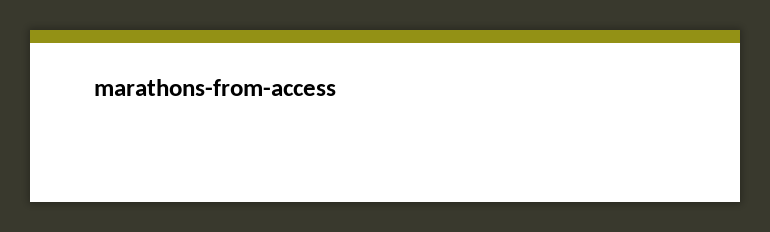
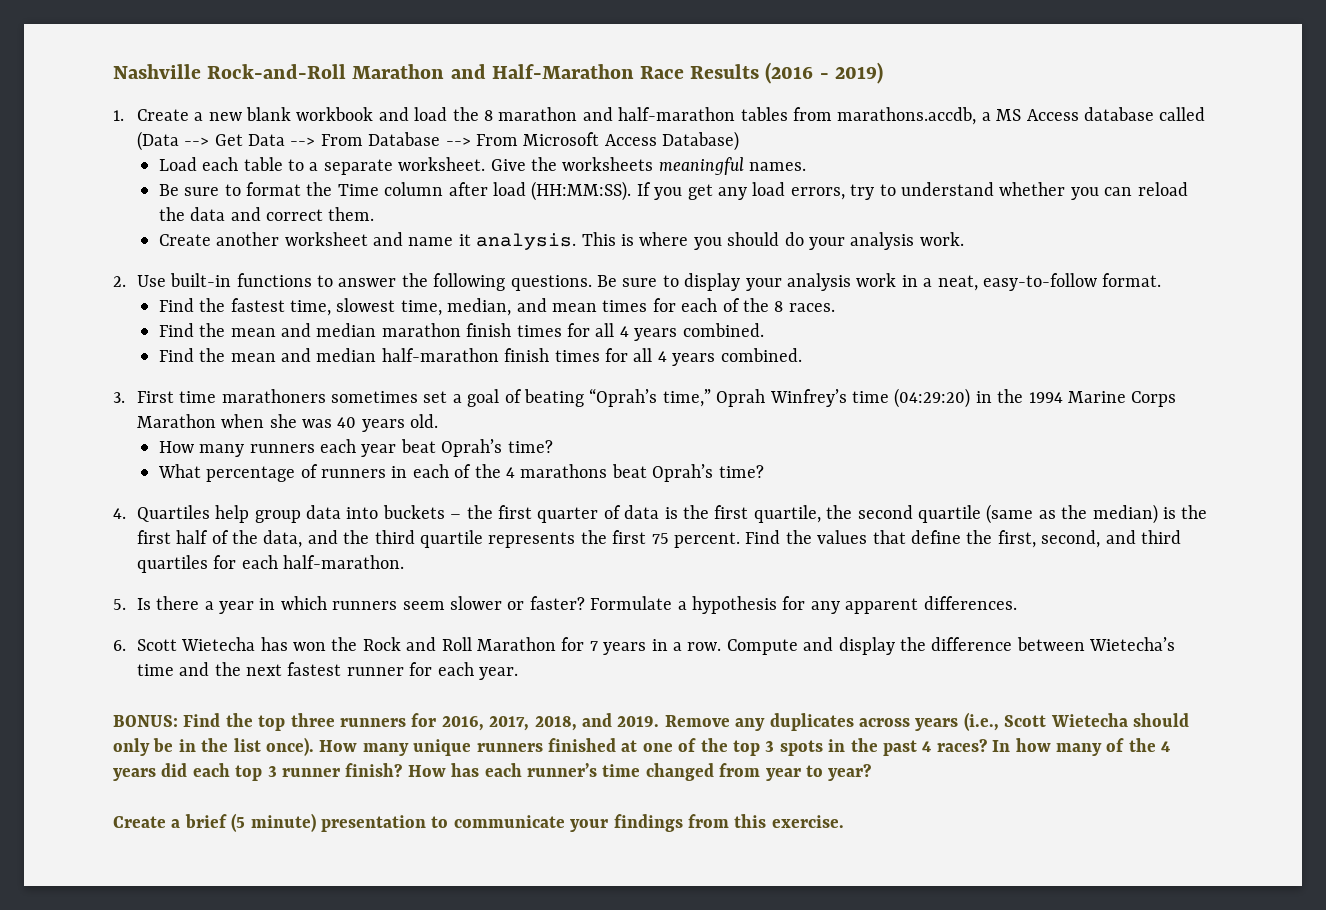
[94,79,336,96] marathons-from-access -> [113,62,883,84] [113,107,1206,125] [136,131,740,151] [158,157,807,175] [158,181,1188,201] [158,207,375,221] [158,232,964,250] [113,273,1162,291] [158,298,835,316] [158,323,764,341] [158,348,802,366] [113,388,1177,408] [136,414,439,432] [158,439,553,457] [157,464,764,482] [113,504,1208,524] [136,530,1182,548] [136,555,405,573] [113,596,1017,614] [113,637,1176,655] [136,662,519,680] [113,712,1189,731] [113,737,1171,756] [113,763,872,781] [113,813,844,832] Nashville Rock-and-Roll Marathon and Half-Marathon Race Results (2016 - 2019) // 1. Create a new blank workbook and load the 8 marathon and half-marathon tables from marathons.accdb, a MS Access database called (Data --> Get Data --> From Database --> From Microsoft Access Database) // Load each table to a separate worksheet. Give the worksheets meaningful names. // Be sure to format the Time column after load (HH:MM:SS). If you get any load errors, try to understand whether you can reload the data and correct them. // Create another worksheet and name it analysis. This is where you should do your analysis work. // 2. Use built-in functions to answer the following questions. Be sure to display your analysis work in a neat, easy-to-follow format. // Find the fastest time, slowest time, median, and mean times for each of the 8 races. // Find the mean and median marathon finish times for all 4 years combined. // Find the mean and median half-marathon finish times for all 4 years combined. // 3. First time marathoners sometimes set a goal of beating “Oprah’s time,” Oprah Winfrey’s time (04:29:20) in the 1994 Marine Corps Marathon when she was 40 years old. // How many runners each year beat Oprah’s time? // What percentage of runners in each of the 4 marathons beat Oprah’s time? // 4. Quartiles help group data into buckets – the first quarter of data is the first quartile, the second quartile (same as the median) is the first half of the data, and the third quartile represents the first 75 percent. Find the values that define the first, second, and third quartiles for each half-marathon. // 5. Is there a year in which runners seem slower or faster? Formulate a hypothesis for any apparent differences. // 6. Scott Wietecha has won the Rock and Roll Marathon for 7 years in a row. Compute and display the difference between Wietecha’s time and the next fastest runner for each year. // BONUS: Find the top three runners for 2016, 2017, 2018, and 2019. Remove any duplicates across years (i.e., Scott Wietecha should only be in the list once). How many unique runners finished at one of the top 3 spots in the past 4 races? In how many of the 4 years did each top 3 runner finish? How has each runner’s time changed from year to year? // Create a brief (5 minute) presentation to communicate your findings from this exercise.

